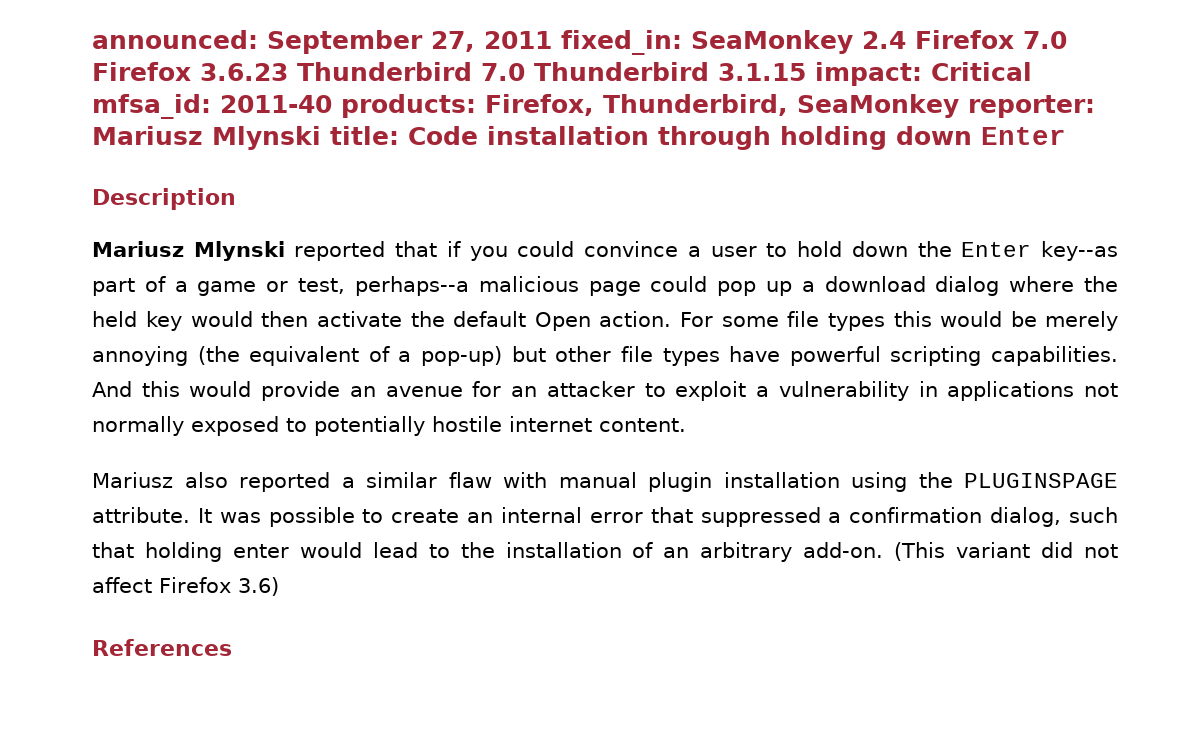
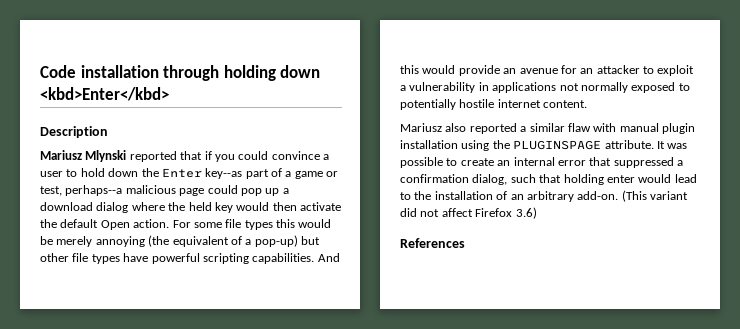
[92,30,1067,55] [92,62,1032,86] [92,94,1095,119] [92,126,399,150] announced: September 27, 2011 fixed_in: SeaMonkey 2.4 Firefox 7.0 Firefox 3.6.23 Thunderbird 7.0 Thunderbird 3.1.15 impact: Critical mfsa_id: 2011-40 products: Firefox, Thunderbird, SeaMonkey reporter: Mariusz Mlynski title: -> (40, 71) none
[981,127,1066,145] Enter -> [40,87,169,101] <kbd>Enter</kbd>

